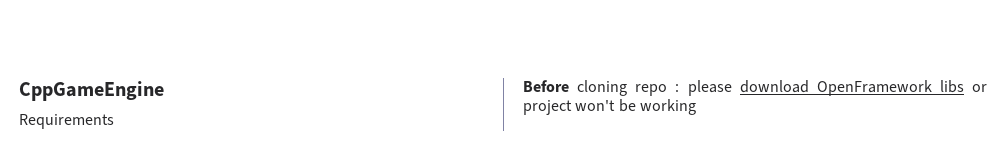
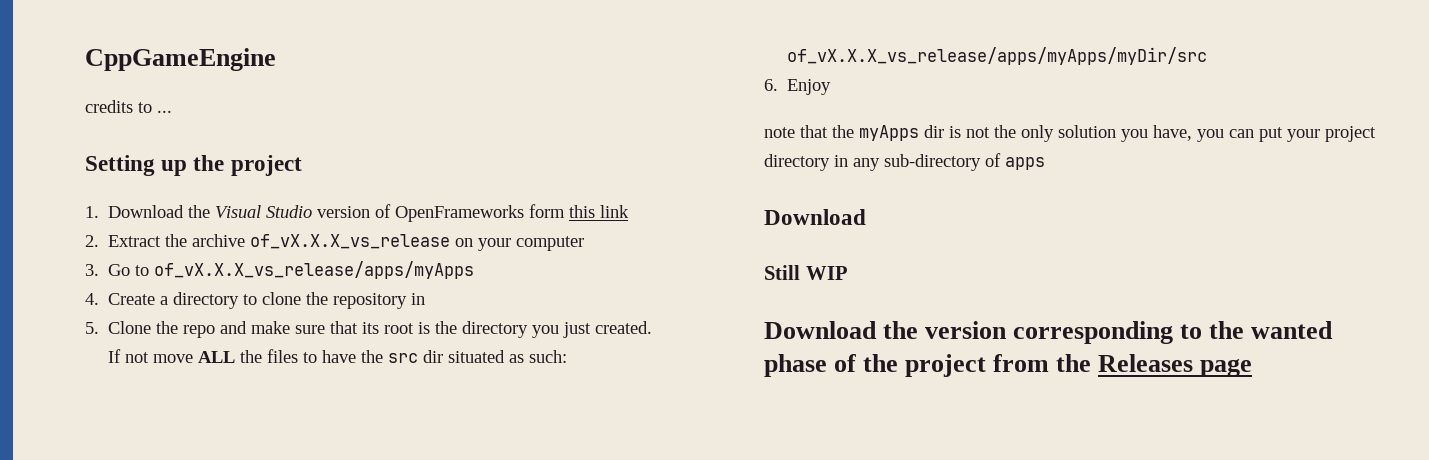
[19,114,114,129] [523,80,987,96] [523,99,696,115] Requirements // Before cloning repo : please download OpenFramework libs or project won't be working -> [85,100,172,113] [85,155,302,176] [85,204,630,222] [85,234,585,251] [85,261,475,279] [85,292,426,309] [85,321,653,338] [108,349,568,363] [787,47,1208,65] [764,79,832,95] [764,125,1376,142] [764,153,1045,171] [764,209,866,225] [764,265,848,280] [764,321,1334,344] [764,354,1253,377] credits to ... // Setting up the project // 1. Download the Visual Studio version of OpenFrameworks form this link // 2. Extract the archive of_vX.X.X_vs_release on your computer // 3. Go to of_vX.X.X_vs_release/apps/myApps // 4. Create a directory to clone the repository in // 5. Clone the repo and make sure that its root is the directory you just created. // If not move ALL the files to have the src dir situated as such: of_vX.X.X_vs_release/apps/myApps/myDir/src // 6. Enjoy // note that the myApps dir is not the only solution you have, you can put your project directory in any sub-directory of apps // Download // Still WIP // Download the version corresponding to the wanted phase of the project from the Releases page

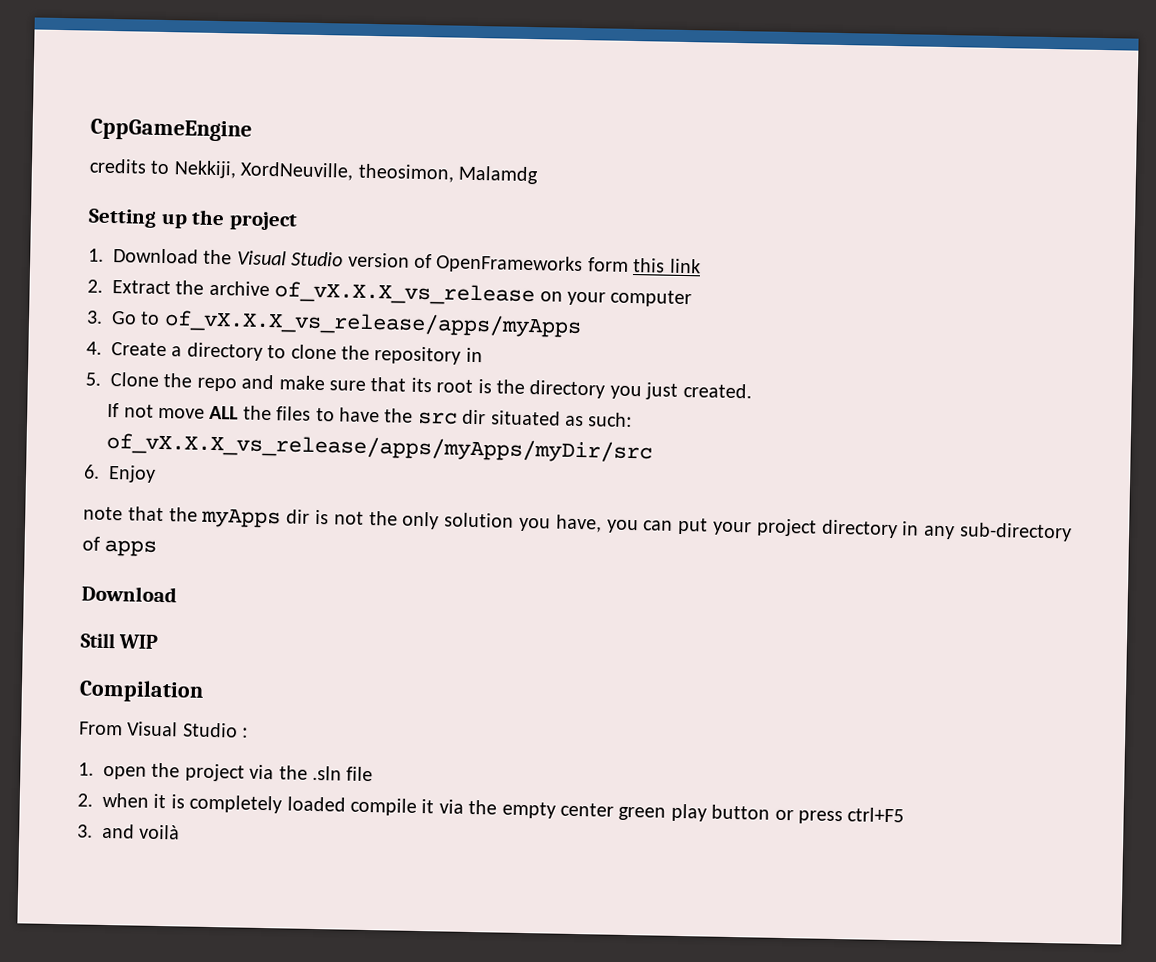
[157,110,172,113] ... -> [173,160,539,185] Nekkiji, XordNeuville, theosimon, Malamdg
[764,321,1334,344] [764,354,1253,377] Download the version corresponding to the wanted phase of the project from the Releases page -> [79,679,204,703] [79,721,249,738] [78,762,374,782] [77,792,905,825] [77,823,181,840] Compilation // From Visual Studio : // 1. open the project via the .sln file // 2. when it is completely loaded compile it via the empty center green play button or press ctrl+F5 // 3. and voilà

